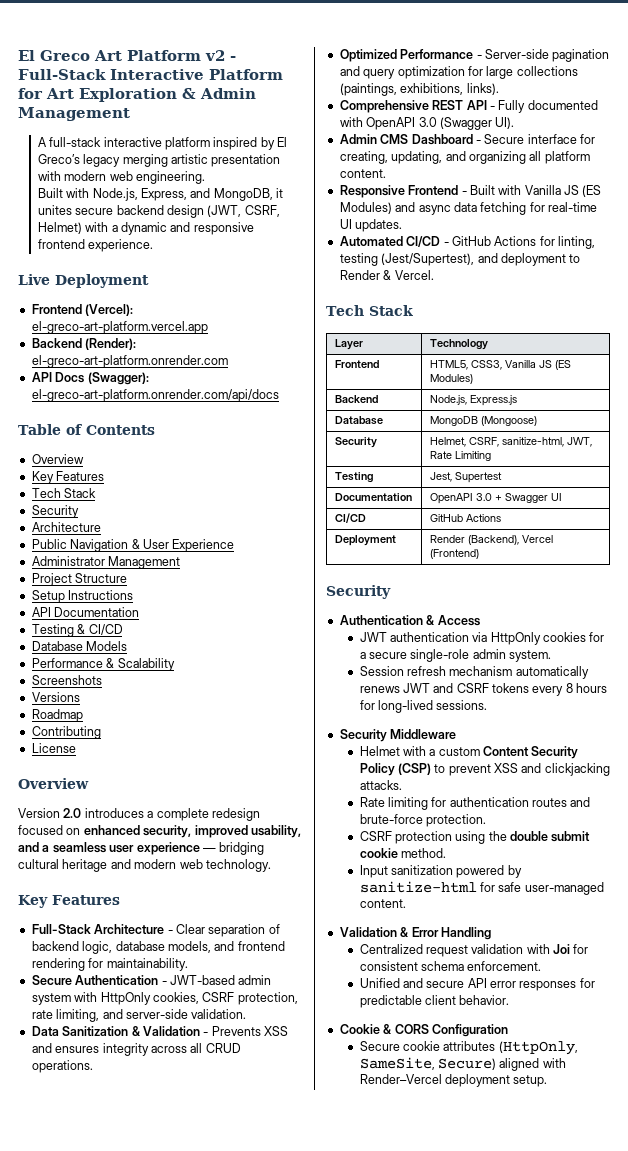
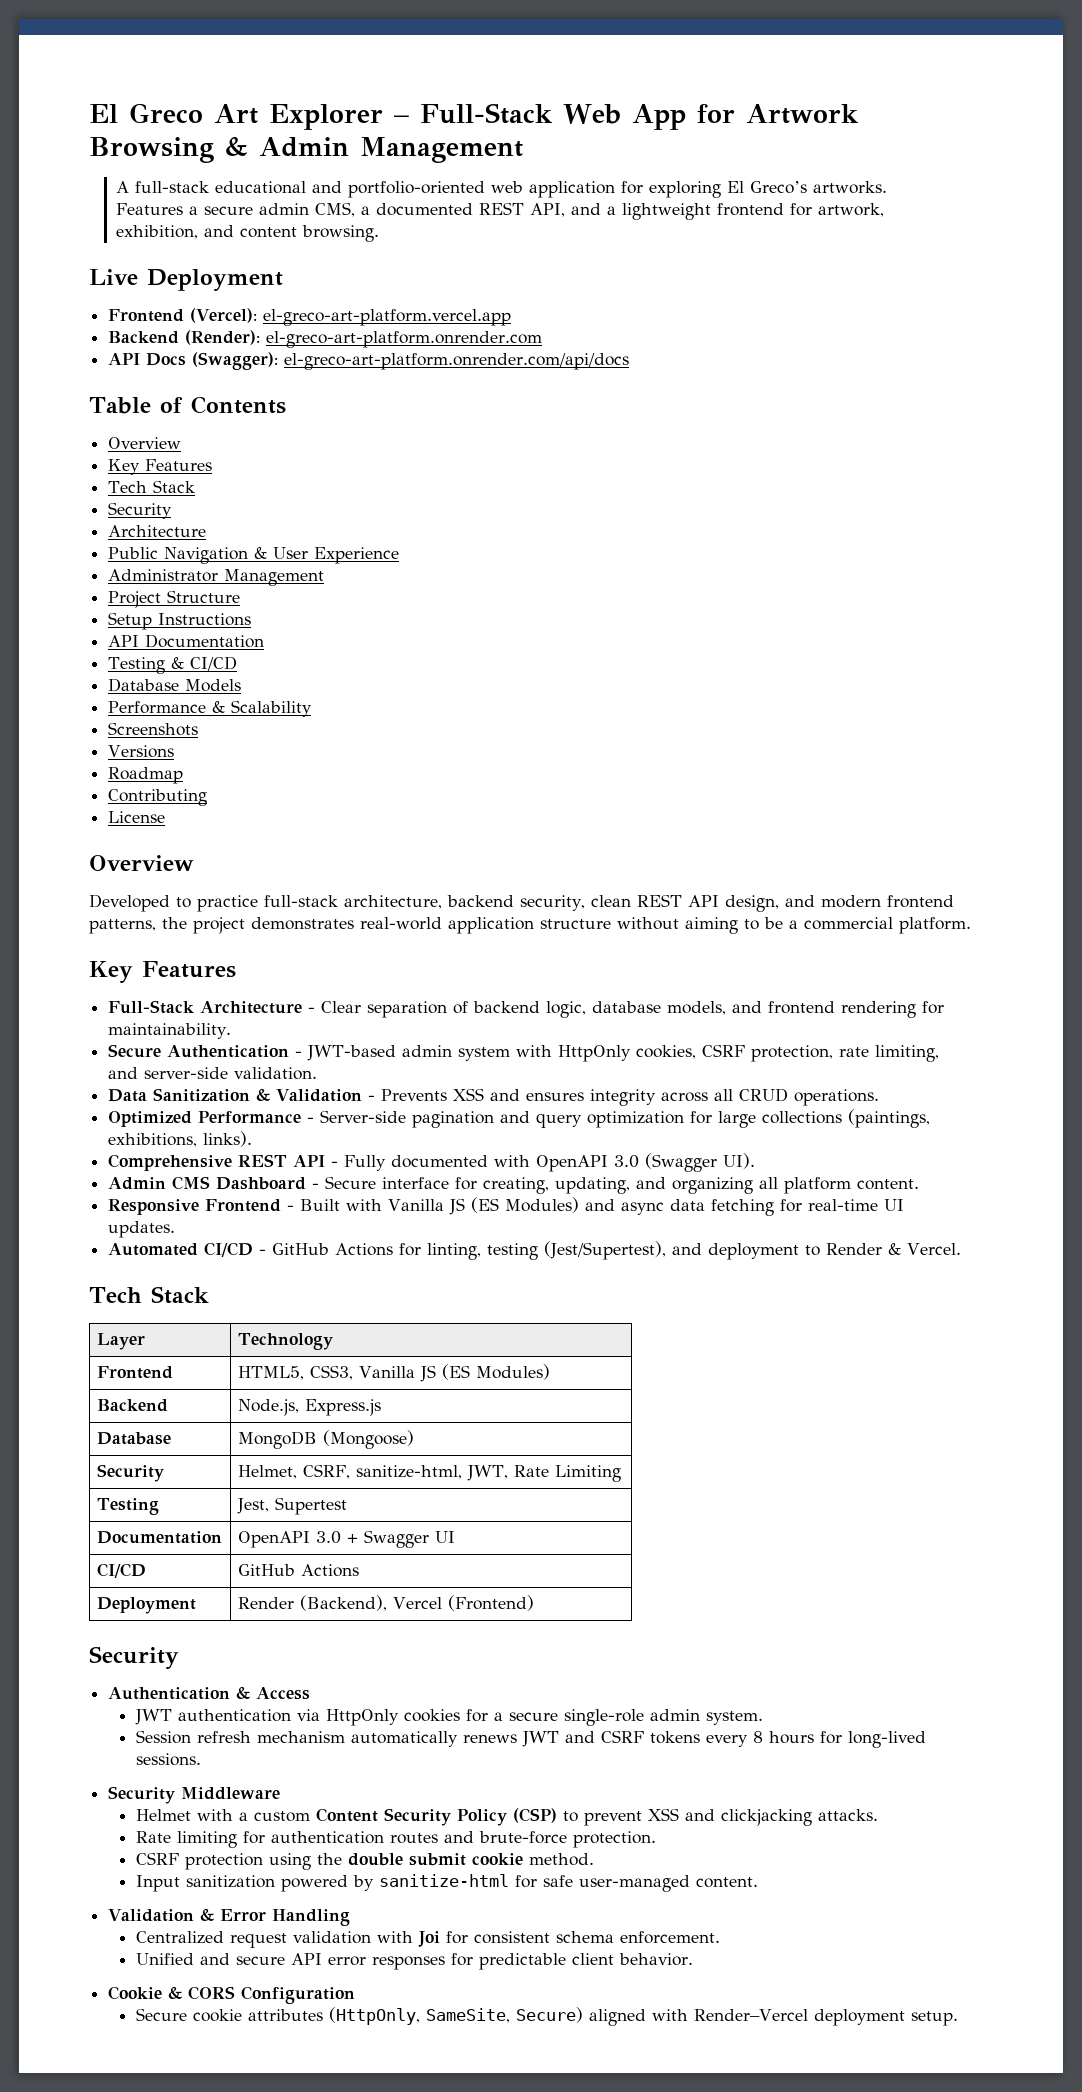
[127,50,236,61] [18,69,283,80] [18,88,177,102] Platform v2 - Full-Stack Interactive Platform for Art Exploration -> [269,103,859,130] [89,137,214,163] Explorer – Full-Stack Web App for Artwork Browsing
[103,137,288,150] [37,154,281,167] [37,171,205,184] [37,188,284,201] [37,205,280,218] [37,222,254,235] [37,239,154,252] interactive platform inspired by El Greco’s legacy merging artistic presentation with modern web engineering. // Built with Node.js, Express, and MongoDB, it unites secure backend design (JWT, CSRF, Helmet) with a dynamic and responsive frontend experience. -> [215,181,888,198] [116,202,885,220] [116,225,380,242] educational and portfolio-oriented web application for exploring El Greco’s artworks. // Features a secure admin CMS, a documented REST API, and a lightweight frontend for artwork, exhibition, and content browsing.
[18,808,260,821] [18,825,301,838] [18,842,265,855] [18,859,271,872] Version 2.0 introduces a complete redesign focused on enhanced security, improved usability, and a seamless user experience — bridging cultural heritage and modern web technology. -> [89,894,954,912] [89,917,971,934] Developed to practice full-stack architecture, backend security, clean REST API design, and modern frontend patterns, the project demonstrates real-world application structure without aiming to be a commercial platform.

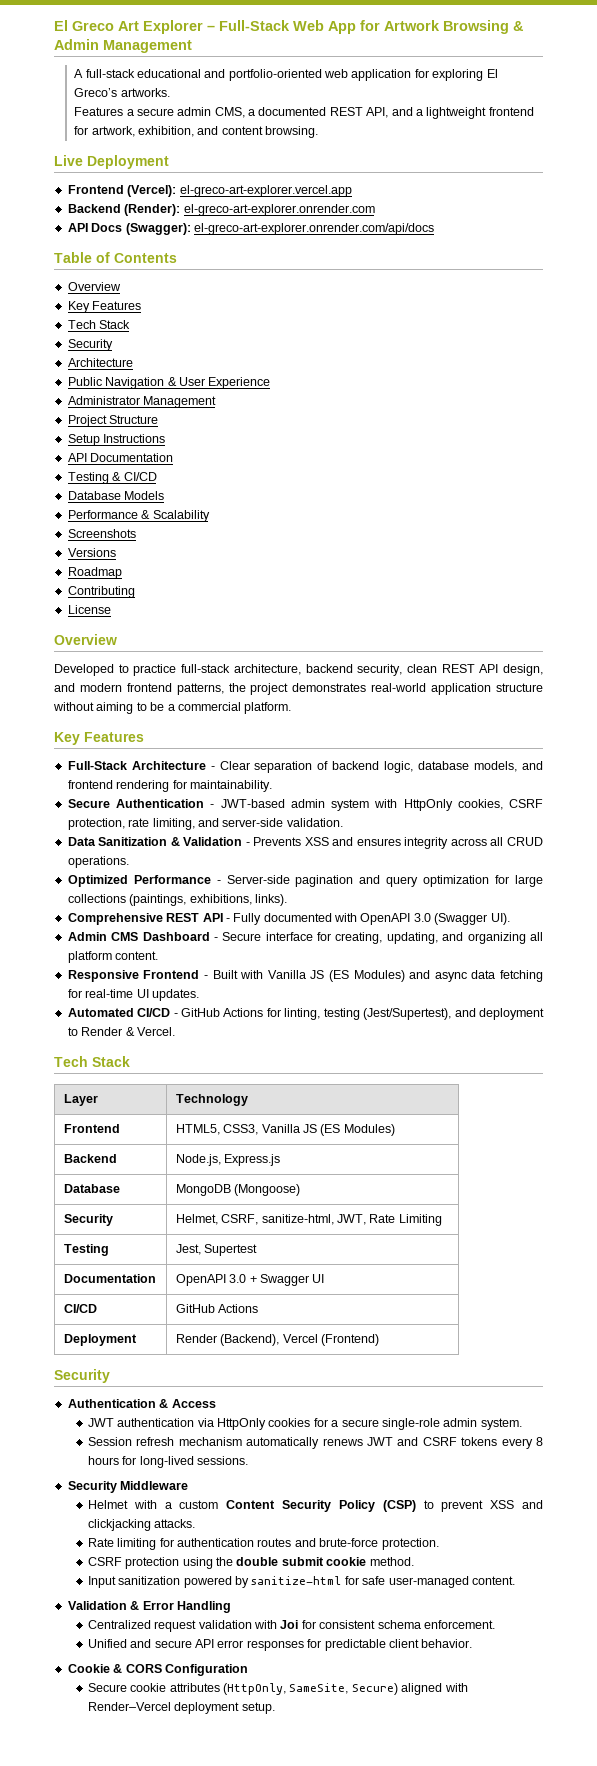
[263,309,512,326] el-greco-art-platform.vercel.app -> [179,185,352,197] el-greco-art-explorer.vercel.app
[266,331,543,348] el-greco-art-platform.onrender.com -> [183,204,375,216] el-greco-art-explorer.onrender.com
[284,353,630,370] el-greco-art-platform.onrender.com/api/docs -> [193,223,434,235] el-greco-art-explorer.onrender.com/api/docs

